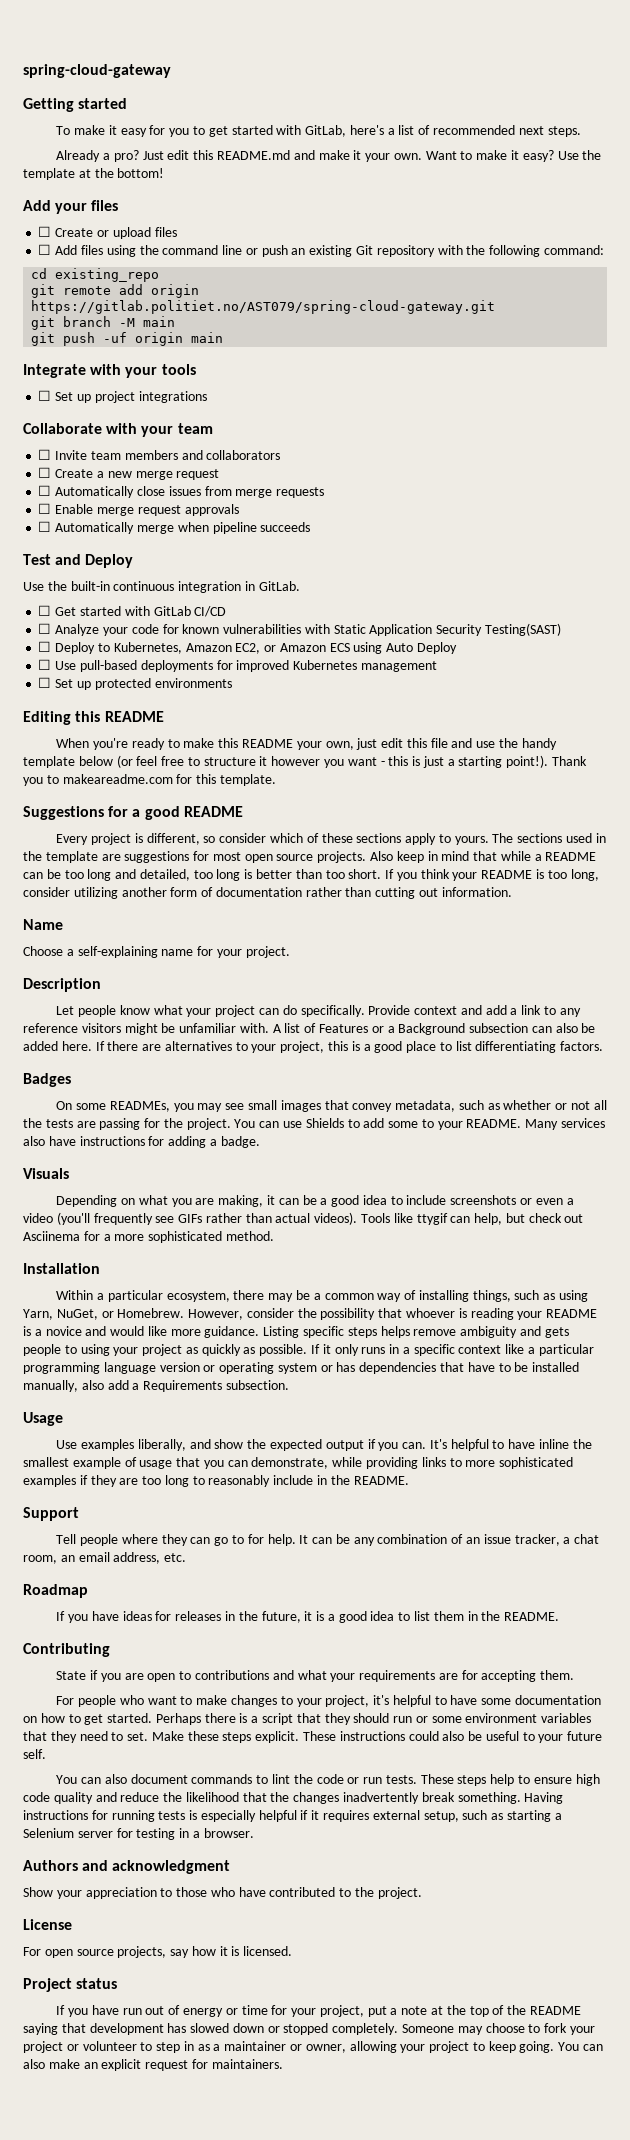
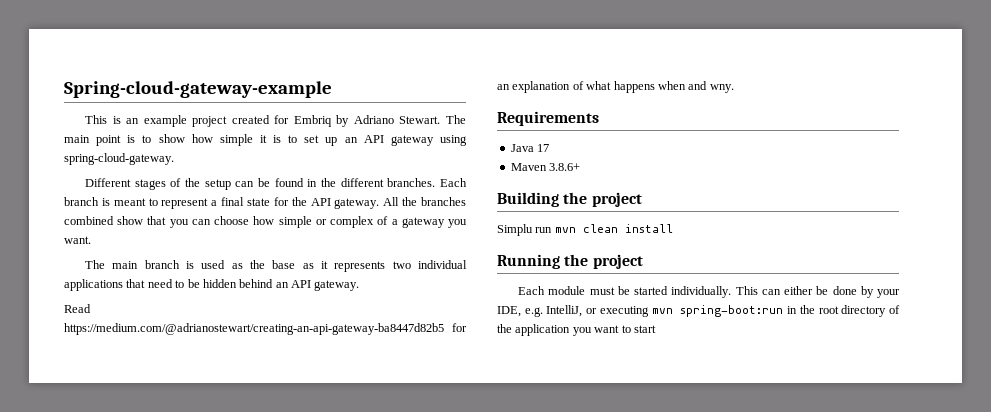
[23,64,171,78] [23,98,128,112] [56,125,581,137] [56,150,602,162] [23,168,165,180] [23,200,119,214] [38,226,177,239] [38,244,604,257] [31,268,160,282] [31,284,200,298] [31,300,496,314] [31,316,176,330] [31,332,224,346] [23,364,196,378] [38,390,207,403] [23,423,213,437] [38,449,281,460] [38,467,220,480] [38,485,325,498] [38,503,239,516] [38,521,311,534] [23,554,134,568] [23,581,300,593] [38,605,227,617] [38,623,561,636] [38,641,457,654] [38,659,437,672] [38,677,232,690] [23,711,164,725] [56,738,557,750] [23,755,588,768] [23,774,276,786] [23,806,243,820] [56,833,606,845] [23,851,597,863] [23,869,599,881] [23,887,512,899] [23,919,63,930] [23,946,290,958] [23,978,101,992] [56,1005,581,1017] [23,1023,596,1035] [23,1041,604,1053] [23,1073,71,1087] [56,1100,607,1112] [23,1118,606,1130] [23,1136,260,1148] [23,1168,69,1179] [56,1195,574,1207] [23,1212,584,1225] [23,1231,274,1243] [23,1263,100,1274] [56,1290,588,1302] [23,1308,598,1320] [23,1326,569,1338] [23,1344,594,1356] [23,1362,580,1374] [23,1380,289,1392] [23,1412,63,1426] [56,1439,592,1451] [23,1457,574,1469] [23,1475,409,1487] [23,1507,79,1521] [56,1534,600,1546] [23,1552,187,1564] [23,1584,88,1598] [56,1611,560,1623] [23,1643,110,1657] [56,1670,575,1682] [56,1695,601,1707] [23,1713,592,1725] [23,1731,603,1743] [23,1749,46,1759] [56,1774,600,1786] [23,1792,564,1804] [23,1810,562,1822] [23,1828,254,1840] [23,1860,231,1874] [23,1887,422,1899] [23,1919,72,1930] [23,1946,293,1958] [23,1978,118,1992] [56,2005,581,2017] [23,2023,595,2035] [23,2041,604,2053] [23,2059,283,2071] spring-cloud-gateway // Getting started // To make it easy for you to get started with GitLab, here's a list of recommended next steps. // Already a pro? Just edit this README.md and make it your own. Want to make it easy? Use the template at the bottom! // Add your files // ☐ Create or upload files // ☐ Add files using the command line or push an existing Git repository with the following command: // cd existing_repo // git remote add origin https://gitlab.politiet.no/AST079/spring-cloud-gateway.git // git branch -M main // git push -uf origin main // Integrate with your tools // ☐ Set up project integrations // Collaborate with your team // ☐ Invite team members and collaborators // ☐ Create a new merge request // ☐ Automatically close issues from merge requests // ☐ Enable merge request approvals // ☐ Automatically merge when pipeline succeeds // Test and Deploy // Use the built-in continuous integration in GitLab. // ☐ Get started with GitLab CI/CD // ☐ Analyze your code for known vulnerabilities with Static Application Security Testing(SAST) // ☐ Deploy to Kubernetes, Amazon EC2, or Amazon ECS using Auto Deploy // ☐ Use pull-based deployments for improved Kubernetes management // ☐ Set up protected environments // Editing this README // When you're ready to make this README your own, just edit this file and use the handy template below (or feel free to structure it however you want - this is just a starting point!). Thank you to makeareadme.com for this template. // Suggestions for a good README // Every project is different, so consider which of these sections apply to yours. The sections used in the template are suggestions for most open source projects. Also keep in mind that while a README can be too long and detailed, too long is better than too short. If you think your README is too long, consider utilizing another form of documentation rather than cutting out information. // Name // Choose a self-explaining name for your project. // Description // Let people know what your project can do specifically. Provide context and add a link to any reference visitors might be unfamiliar with. A list of Features or a Background subsection can also be added here. If there are alternatives to your project, this is a good place to list differentiating factors. // Badges // On some READMEs, you may see small images that convey metadata, such as whether or not all the tests are passing for the project. You can use Shields to add some to your README. Many services also have instructions for adding a badge. // Visuals // Depending on what you are making, it can be a good idea to include screenshots or even a video (you'll frequently see GIFs rather than actual videos). Tools like ttygif can help, but check out Asciinema for a more sophisticated method. // Installation // Within a particular ecosystem, there may be a common way of installing things, such as using Yarn, NuGet, or Homebrew. However, consider the possibility that whoever is reading your README is a novice and would like more guidance. Listing specific steps helps remove ambiguity and gets people to using your project as quickly as possible. If it only runs in a specific context like a particular programming language version or operating system or has dependencies that have to be installed manually, also add a Requirements subsection. // Usage // Use examples liberally, and show the expected output if you can. It's helpful to have inline the smallest example of usage that you can demonstrate, while providing links to more sophisticated examples if they are too long to reasonably include in the README. // Support // Tell people where they can go to for help. It can be any combination of an issue tracker, a chat room, an email address, etc. // Roadmap // If you have ideas for releases in the future, it is a good idea to list them in the README. // Contributing // State if you are open to contributions and what your requirements are for accepting them. // For people who want to make changes to your project, it's helpful to have some documentation on how to get started. Perhaps there is a script that they should run or some environment variables that they need to set. Make these steps explicit. These instructions could also be useful to your future self. // You can also document commands to lint the code or run tests. These steps help to ensure high code quality and reduce the likelihood that the changes inadvertently break something. Having instructions for running tests is especially helpful if it requires external setup, such as starting a Selenium server for testing in a browser. // Authors and acknowledgment // Show your appreciation to those who have contributed to the project. // License // For open source projects, say how it is licensed. // Project status // If you have run out of energy or time for your project, put a note at the top of the README saying that development has slowed down or stopped completely. Someone may choose to fork your project or volunteer to step in as a maintainer or owner, allowing your project to keep going. You can also make an explicit request for maintainers. -> [64,81,332,98] [85,115,466,127] [64,134,467,146] [64,153,174,165] [85,178,467,190] [64,197,466,209] [64,216,467,228] [64,236,91,244] [85,260,467,272] [64,279,360,291] [64,304,91,313] [64,323,467,335] [497,81,734,93] [497,111,599,126] [510,144,550,152] [510,163,581,171] [497,192,642,207] [497,224,673,236] [497,254,643,269] [518,286,901,298] [497,305,900,317] [497,324,656,336] Spring-cloud-gateway-example // This is an example project created for Embriq by Adriano Stewart. The main point is to show how simple it is to set up an API gateway using spring-cloud-gateway. // Different stages of the setup can be found in the different branches. Each branch is meant to represent a final state for the API gateway. All the branches combined show that you can choose how simple or complex of a gateway you want. // The main branch is used as the base as it represents two individual applications that need to be hidden behind an API gateway. // Read https://medium.com/@adrianostewart/creating-an-api-gateway-ba8447d82b5 for an explanation of what happens when and wny. // Requirements // Java 17 // Maven 3.8.6+ // Building the project // Simplu run mvn clean install // Running the project // Each module must be started individually. This can either be done by your IDE, e.g. IntelliJ, or executing mvn spring-boot:run in the root directory of the application you want to start

